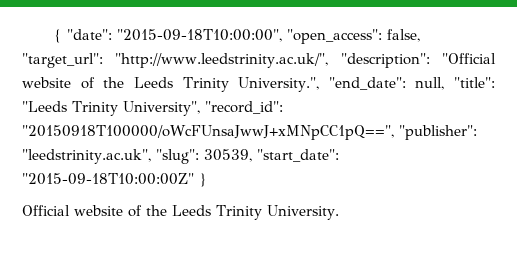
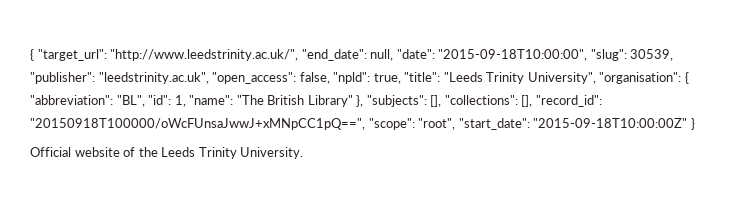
[53,29,420,44] [22,53,496,68] [22,77,495,92] [22,101,283,116] [22,125,477,140] [22,149,252,164] { "date": "2015-09-18T10:00:00", "open_access": false, "target_url": "http://www.leedstrinity.ac.uk/", "description": "Official website of the Leeds Trinity University.", "end_date": null, "title": "Leeds Trinity University", "record_id": "20150918T100000/oWcFUnsaJwwJ+xMNpCC1pQ==", "publisher": "leedstrinity.ac.uk", "slug": 30539, -> [30,49,674,61] [30,72,689,84] [30,95,602,107] [30,118,456,130] { "target_url": "http://www.leedstrinity.ac.uk/", "end_date": null, "date": "2015-09-18T10:00:00", "slug": 30539, "publisher": "leedstrinity.ac.uk", "open_access": false, "npld": true, "title": "Leeds Trinity University", "organisation": { "abbreviation": "BL", "id": 1, "name": "The British Library" }, "subjects": [], "collections": [], "record_id": "20150918T100000/oWcFUnsaJwwJ+xMNpCC1pQ==", "scope": "root",

